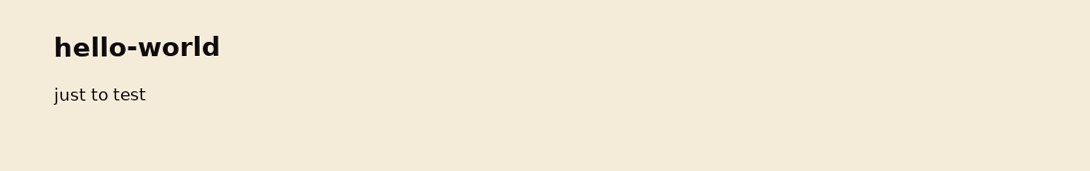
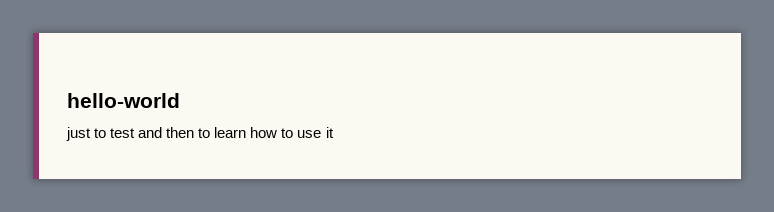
(147, 94) none -> [138,127,334,138] and then to learn how to use it

